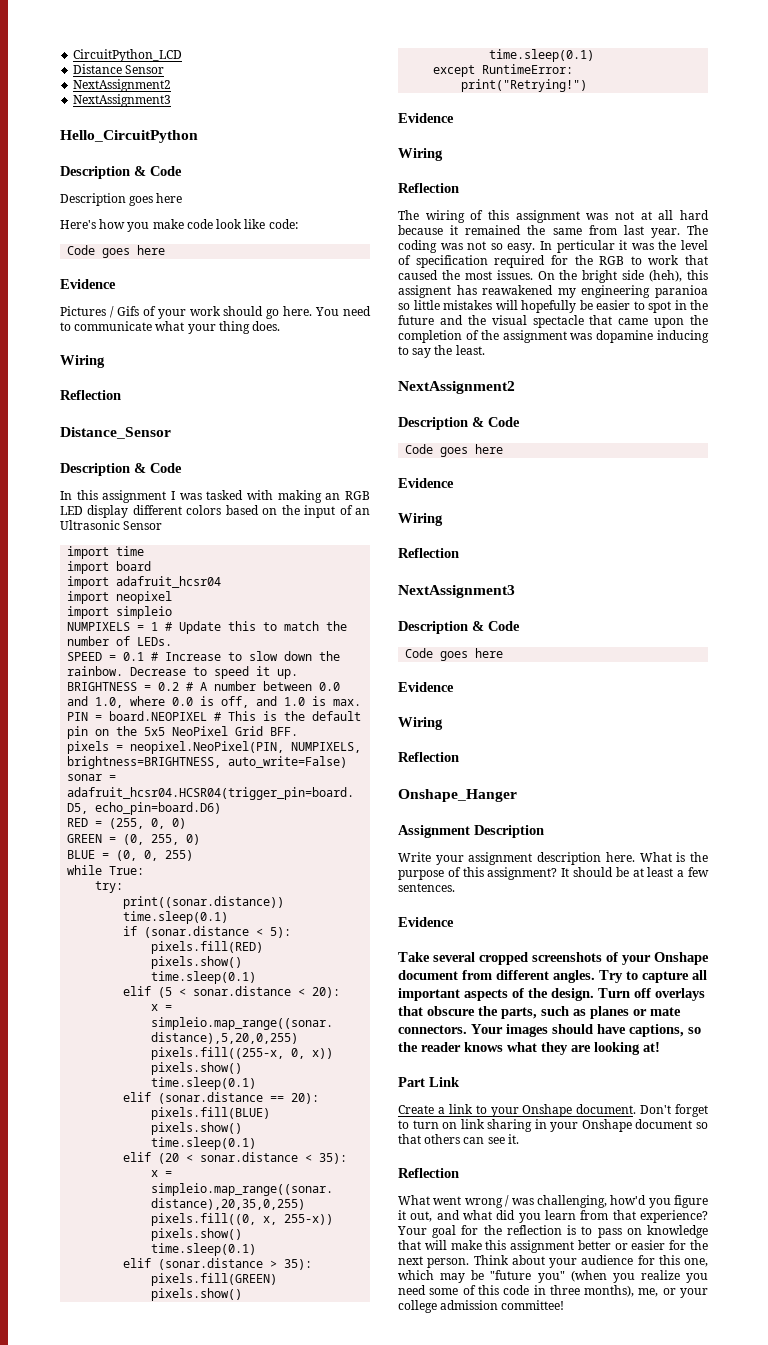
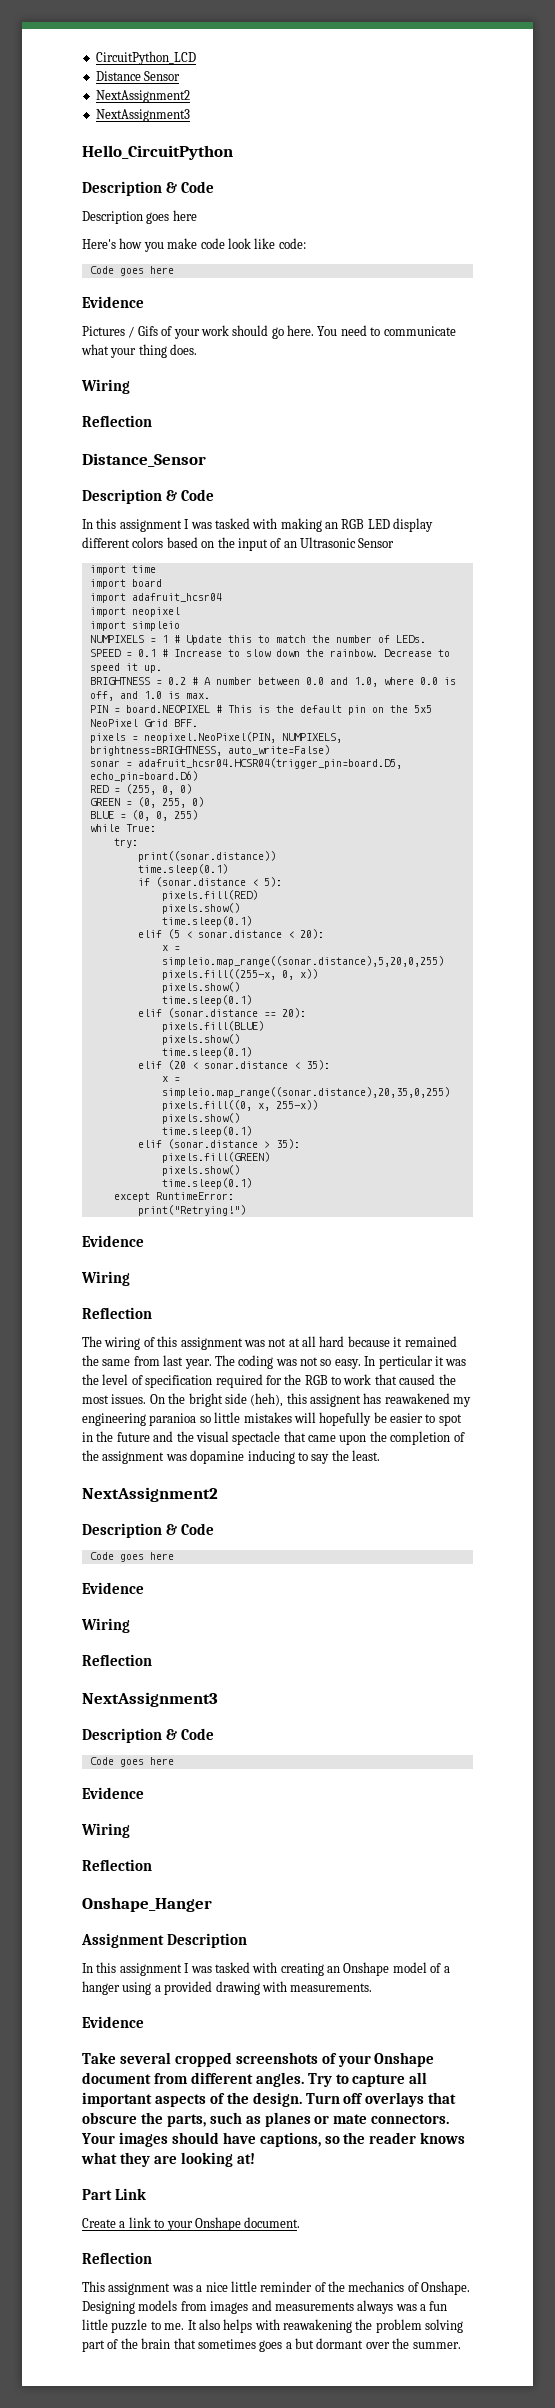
[398,852,708,865] [398,867,710,880] [398,883,455,892] Write your assignment description here. What is the purpose of this assignment? It should be at least a few sentences. -> [82,1962,450,1976] [82,1981,373,1995] In this assignment I was tasked with creating an Onshape model of a hanger using a provided drawing with measurements.
[640,1104,708,1117] [398,1119,708,1132] [398,1134,519,1144] [398,1168,459,1178] [398,1195,708,1208] [398,1210,708,1223] [397,1225,708,1238] [398,1240,708,1253] [398,1255,708,1268] [398,1270,708,1283] [398,1285,708,1298] [398,1300,565,1313] Don't forget to turn on link sharing in your Onshape document so that others can see it. // Reflection // What went wrong / was challenging, how'd you figure it out, and what did you learn from that experience? Your goal for the reflection is to pass on knowledge that will make this assignment better or easier for the next person. Think about your audience for this one, which may be "future you" (when you realize you need some of this code in three months), me, or your college admission committee! -> [82,2252,152,2264] [82,2281,471,2295] [82,2300,448,2314] [82,2319,464,2333] [82,2338,461,2352] // Reflection // This assignment was a nice little reminder of the mechanics of Onshape. Designing models from images and measurements always was a fun little puzzle to me. It also helps with reawakening the problem solving part of the brain that sometimes goes a but dormant over the summer.

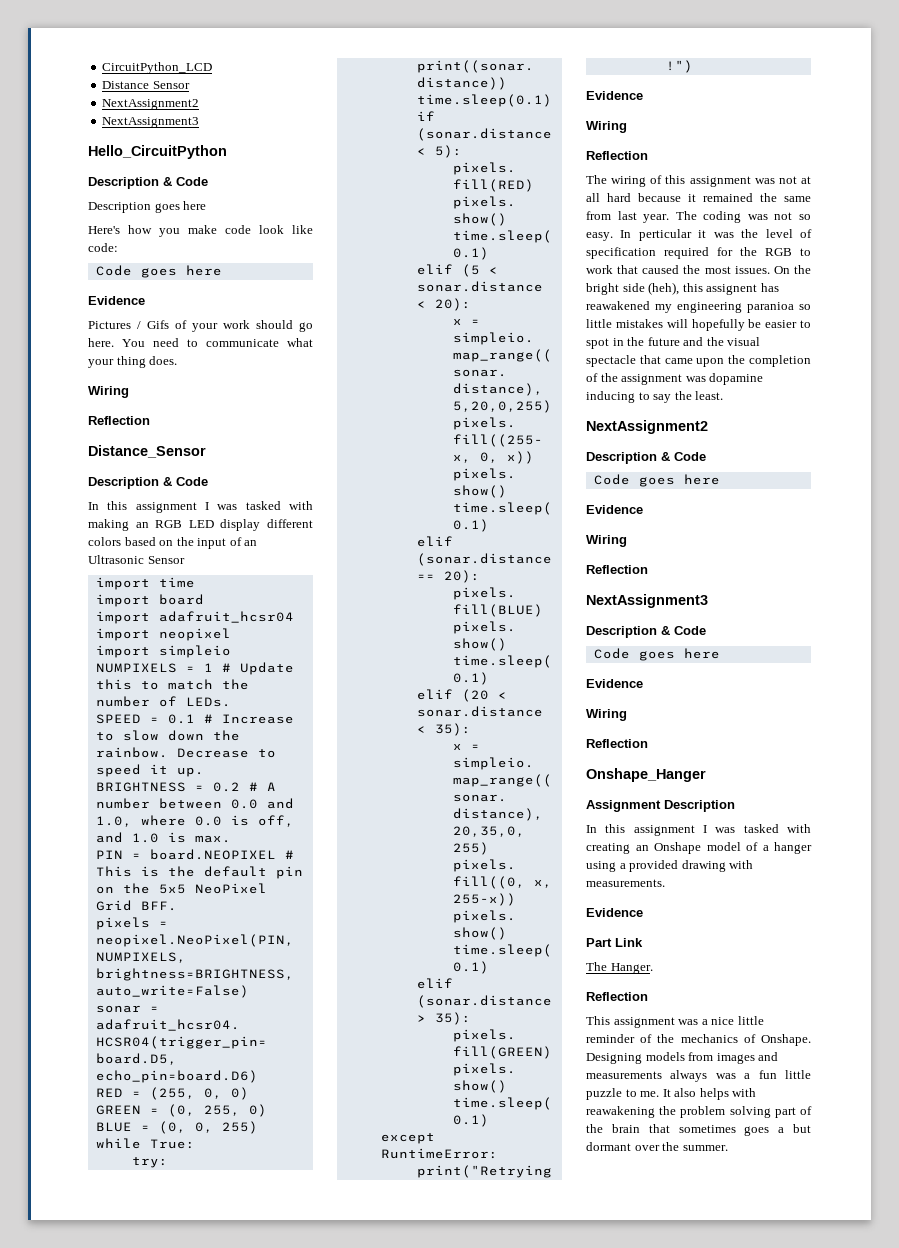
[82,2052,435,2067] [82,2072,428,2087] [82,2092,457,2107] [82,2112,450,2127] [81,2132,466,2147] [81,2152,255,2167] [82,2188,146,2200] [82,2217,301,2231] Take several cropped screenshots of your Onshape document from different angles. Try to capture all important aspects of the design. Turn off overlays that obscure the parts, such as planes or mate connectors. Your images should have captions, so the reader knows what they are looking at! // Part Link // Create a link to your Onshape document. -> [586,938,643,947] [586,962,653,974] Part Link // The Hanger.

